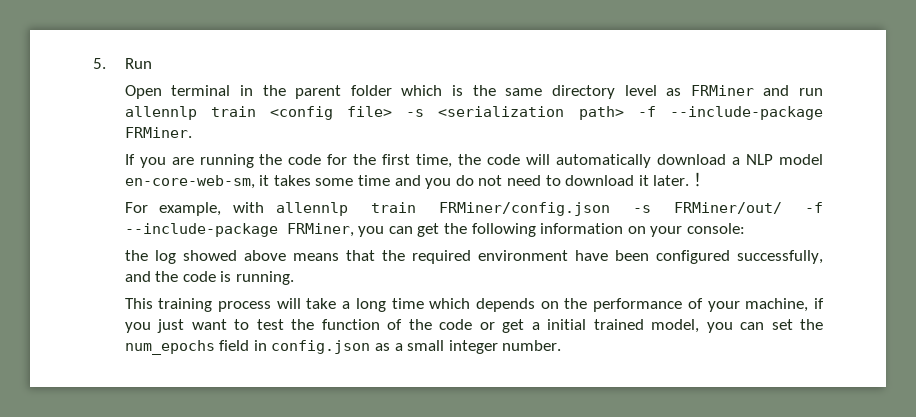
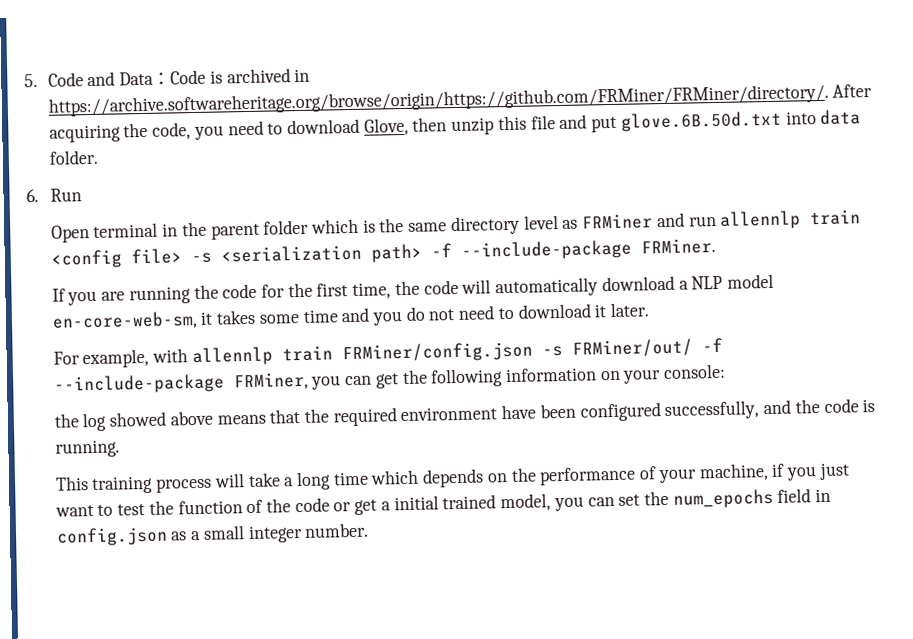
(106, 63) none -> [47,68,311,87] [47,83,873,117] [48,109,862,143] [48,149,98,165] [26,189,39,203] Code and Data：Code is archived in https://archive.softwareheritage.org/browse/origin/https://github.com/FRMiner/FRMiner/directory/. After acquiring the code, you need to download Glove, then unzip this file and put glove.6B.50d.txt into data folder. // 6.
[689,172,707,187] ！ -> (650, 310) none

